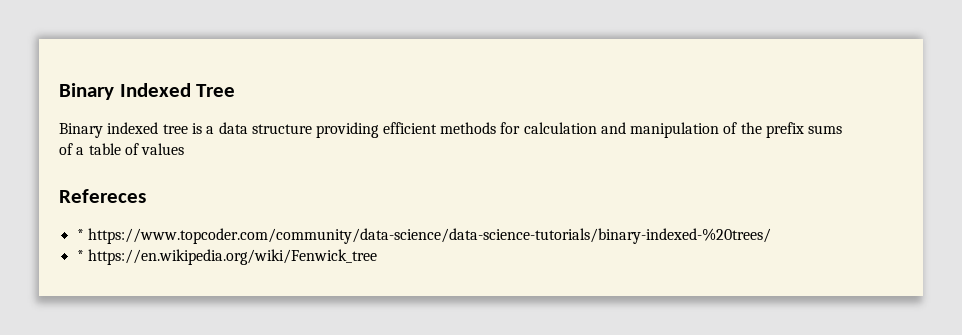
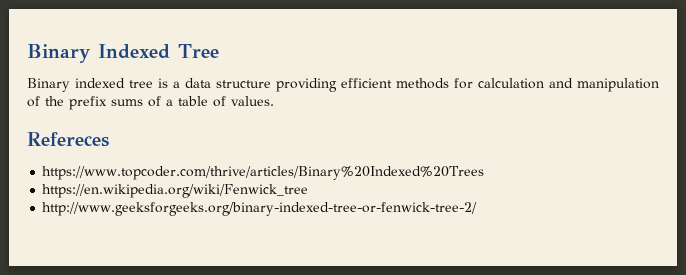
[141,143,185,155] values -> [231,96,274,106] values.
[76,228,771,244] [76,250,84,261] * https://www.topcoder.com/community/data-science/data-science-tutorials/binary-indexed-%20trees/ // * -> [42,166,485,180] https://www.topcoder.com/thrive/articles/Binary%20Indexed%20Trees //
(377, 257) none -> [42,202,478,216] // http://www.geeksforgeeks.org/binary-indexed-tree-or-fenwick-tree-2/

